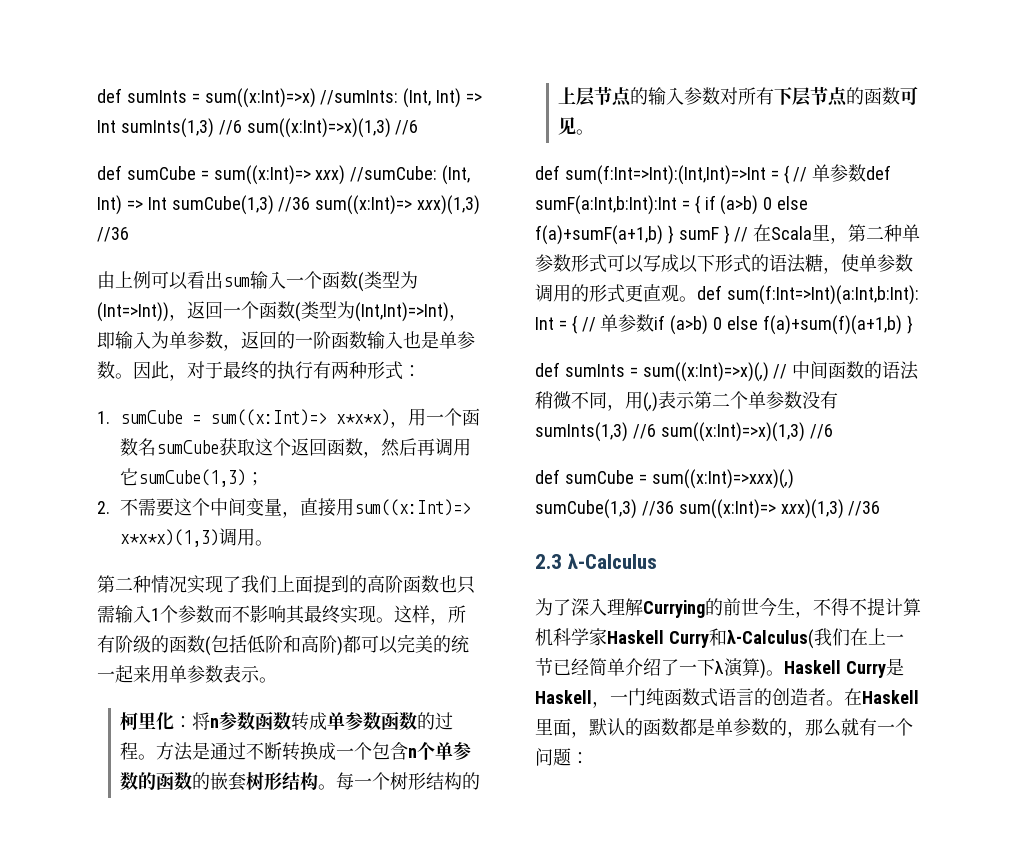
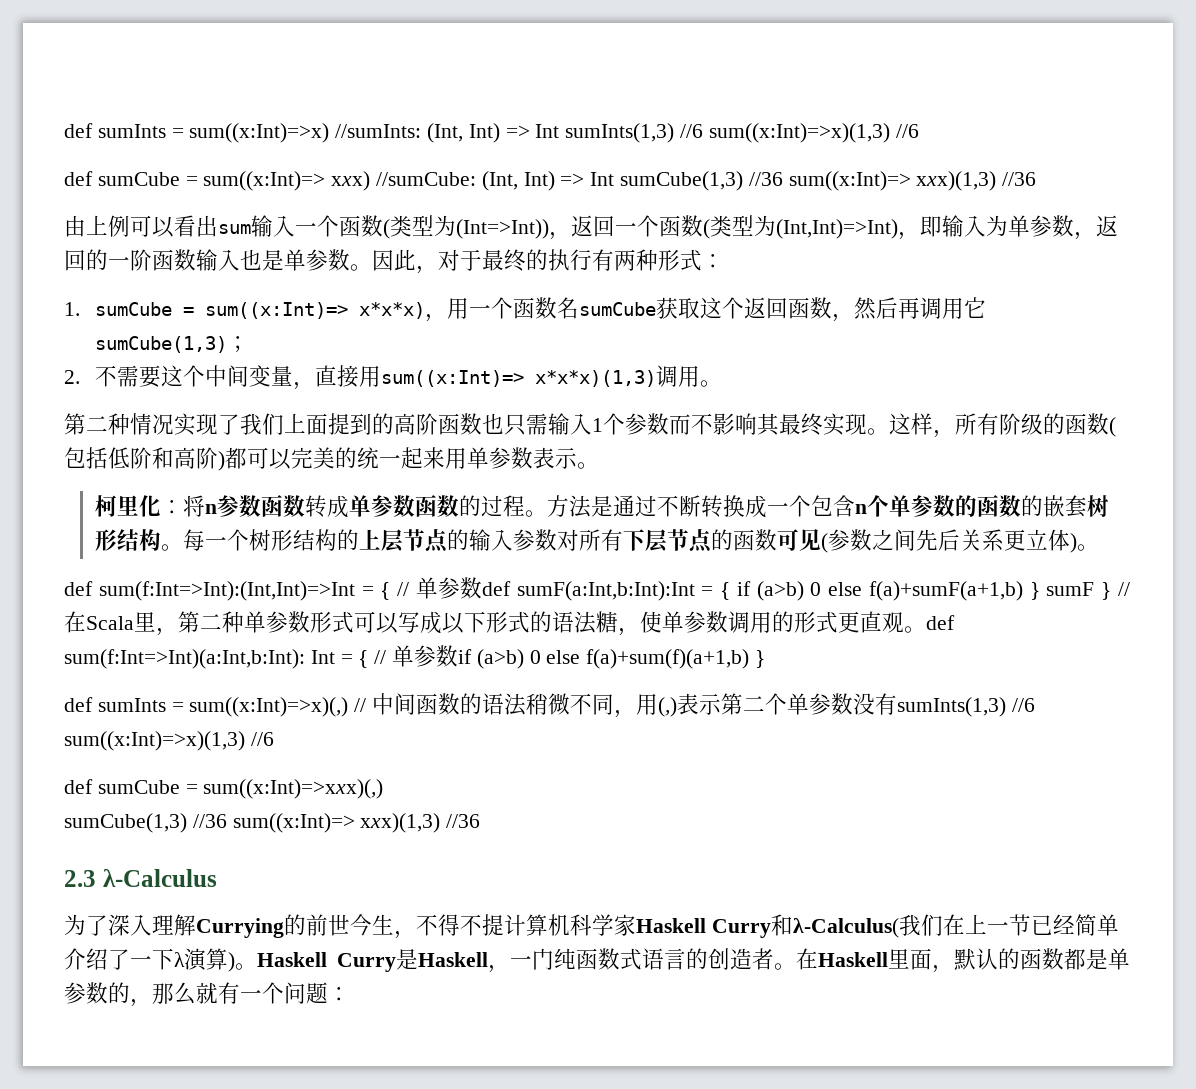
(577, 126) none -> [820,529,1077,553] (参数之间先后关系更立体)

